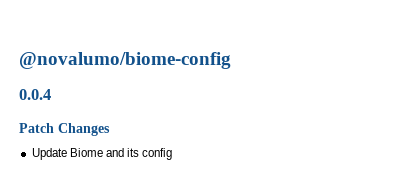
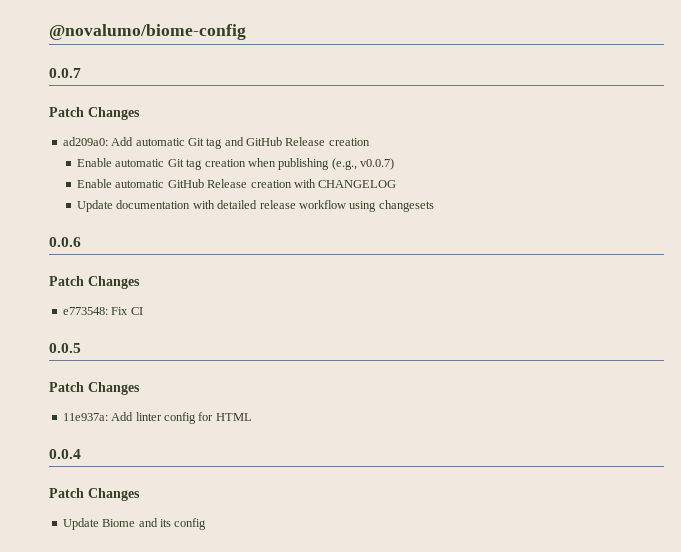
(231, 60) none -> [49,68,81,78] [49,107,140,120] [62,137,370,149] [77,158,395,170] [77,179,397,188] [77,200,434,212] [49,237,81,247] [49,276,140,289] [62,307,143,315] [49,343,81,353] [49,382,140,395] [62,412,252,424] // 0.0.7 // Patch Changes // ad209a0: Add automatic Git tag and GitHub Release creation // Enable automatic Git tag creation when publishing (e.g., v0.0.7) // Enable automatic GitHub Release creation with CHANGELOG // Update documentation with detailed release workflow using changesets // 0.0.6 // Patch Changes // e773548: Fix CI // 0.0.5 // Patch Changes // 11e937a: Add linter config for HTML

